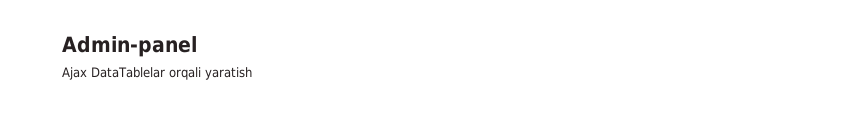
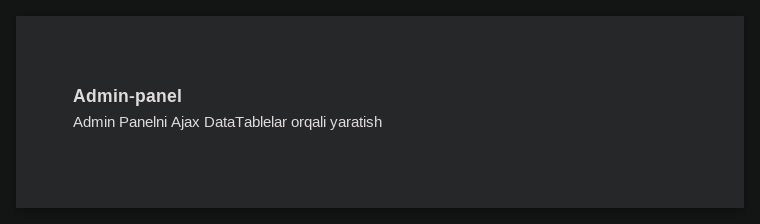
(197, 46) none -> [73,116,168,127] Admin Panelni

